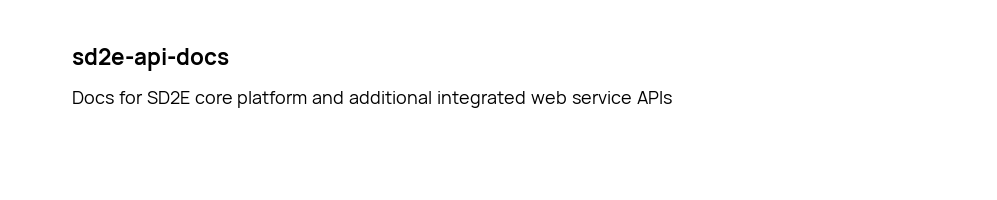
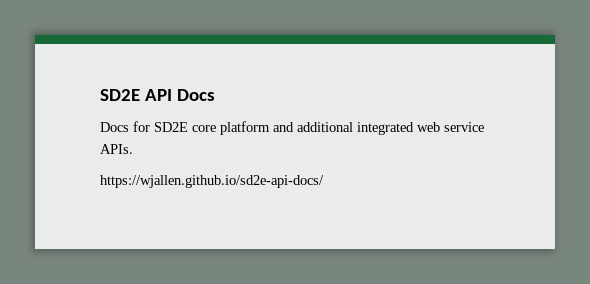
[72,48,229,71] sd2e-api-docs -> [100,89,215,101] SD2E API Docs
[636,91,672,104] APIs -> [100,144,133,154] [100,175,324,188] APIs. // https://wjallen.github.io/sd2e-api-docs/

